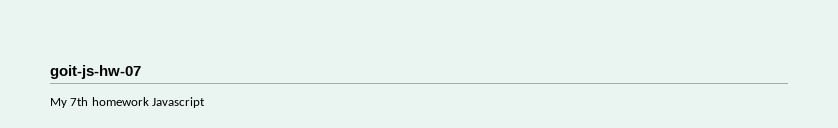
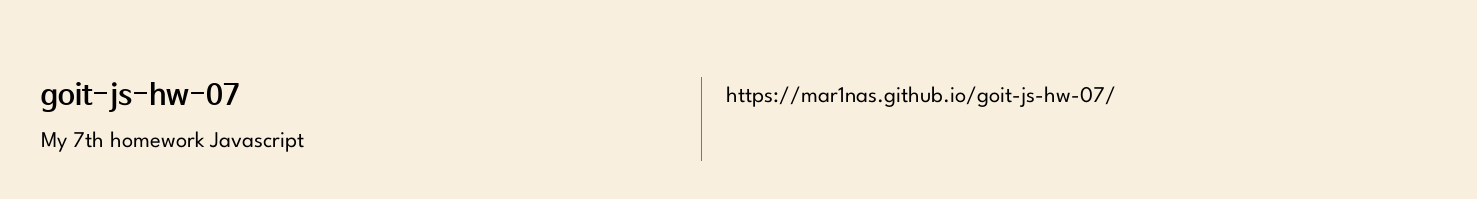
(206, 102) none -> [726,86,1116,107] https://mar1nas.github.io/goit-js-hw-07/

